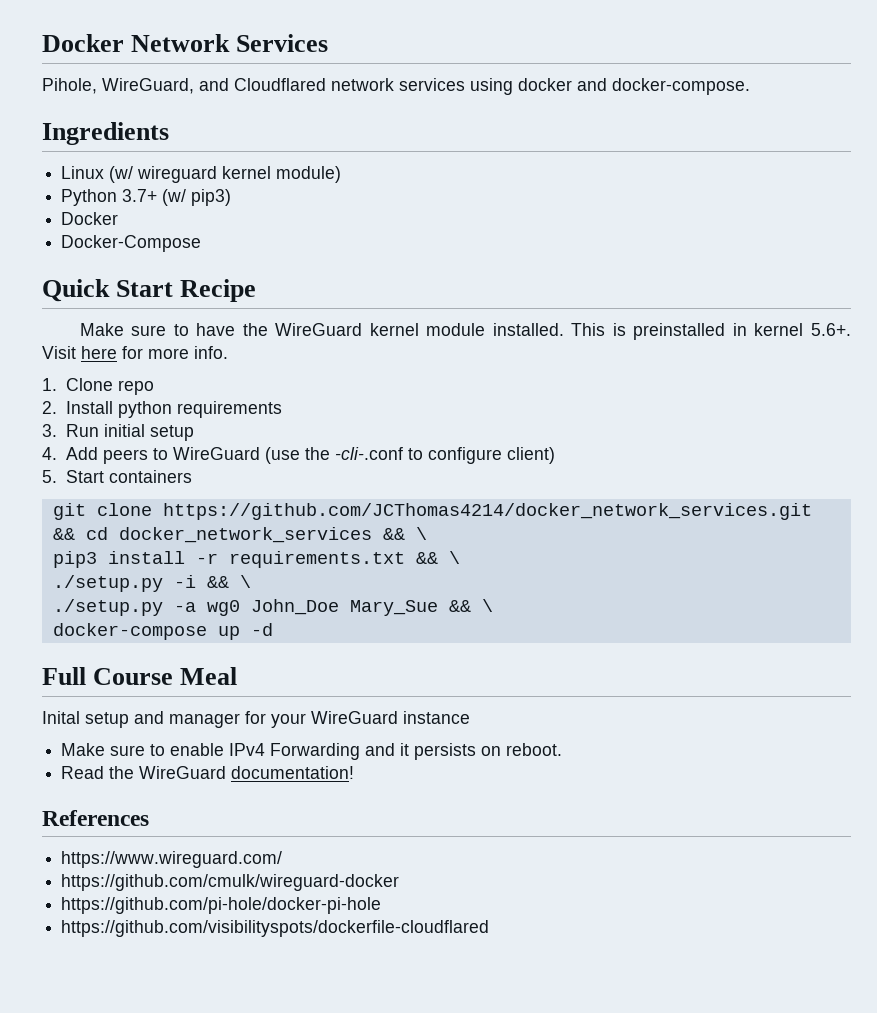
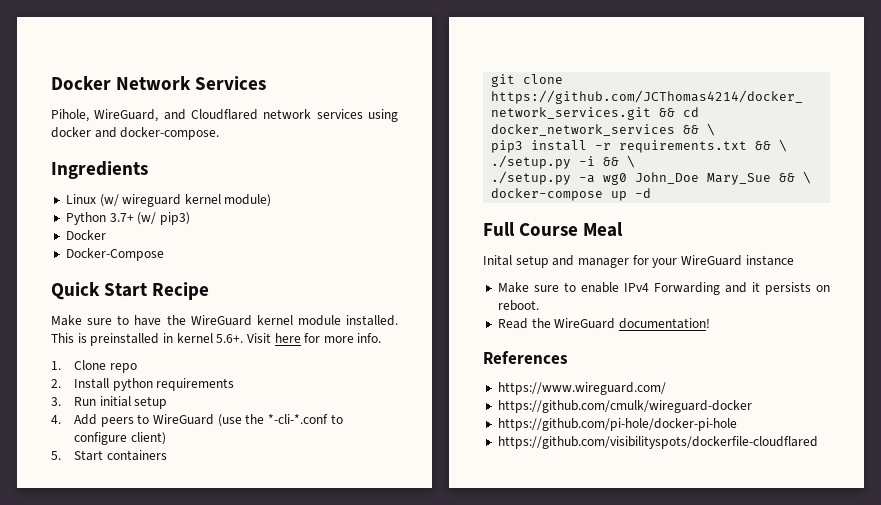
[334,447,403,460] -cli-.conf -> [267,414,328,424] *-cli-*.conf

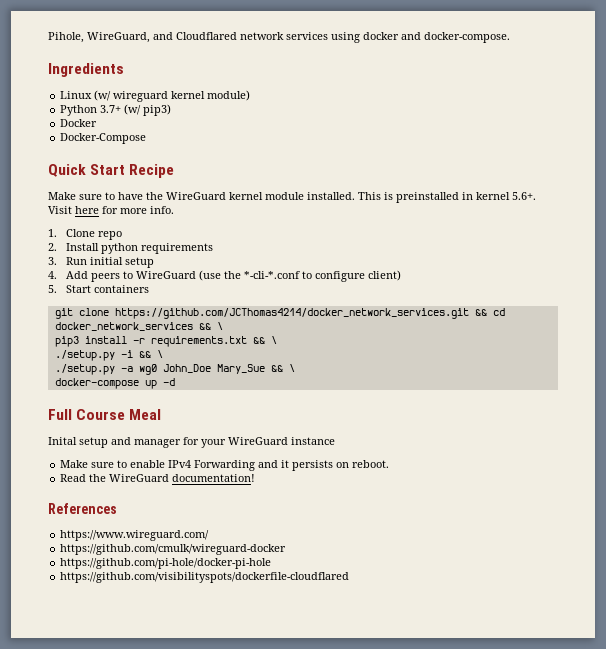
[51,76,267,90] Docker Network Services // -> (48, 37) none

